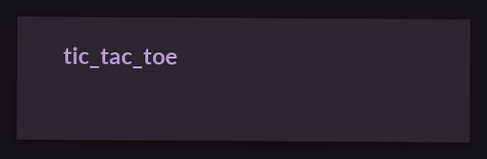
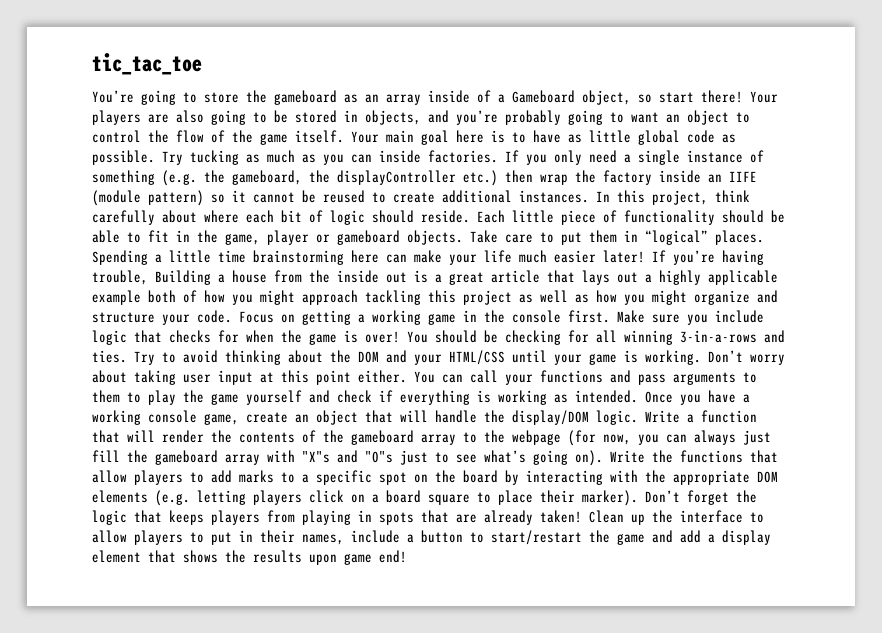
(178, 57) none -> [92,90,778,105] [92,110,750,125] [92,130,736,145] [92,150,764,165] [92,170,757,186] [92,190,750,206] [92,210,785,225] [92,230,764,245] [92,250,764,265] [92,270,778,285] [92,290,778,305] [92,310,764,325] [92,330,785,345] [92,350,785,365] [92,370,757,385] [92,390,750,405] [92,410,757,425] [92,430,771,446] [92,450,778,466] [92,470,778,485] [92,490,757,506] [92,510,764,525] [92,530,771,545] [92,550,407,565] // You’re going to store the gameboard as an array inside of a Gameboard object, so start there! Your players are also going to be stored in objects, and you’re probably going to want an object to control the flow of the game itself. Your main goal here is to have as little global code as possible. Try tucking as much as you can inside factories. If you only need a single instance of something (e.g. the gameboard, the displayController etc.) then wrap the factory inside an IIFE (module pattern) so it cannot be reused to create additional instances. In this project, think carefully about where each bit of logic should reside. Each little piece of functionality should be able to fit in the game, player or gameboard objects. Take care to put them in “logical” places. Spending a little time brainstorming here can make your life much easier later! If you’re having trouble, Building a house from the inside out is a great article that lays out a highly applicable example both of how you might approach tackling this project as well as how you might organize and structure your code. Focus on getting a working game in the console first. Make sure you include logic that checks for when the game is over! You should be checking for all winning 3-in-a-rows and ties. Try to avoid thinking about the DOM and your HTML/CSS until your game is working. Don’t worry about taking user input at this point either. You can call your functions and pass arguments to them to play the game yourself and check if everything is working as intended. Once you have a working console game, create an object that will handle the display/DOM logic. Write a function that will render the contents of the gameboard array to the webpage (for now, you can always just fill the gameboard array with "X"s and "O"s just to see what’s going on). Write the functions that allow players to add marks to a specific spot on the board by interacting with the appropriate DOM elements (e.g. letting players click on a board square to place their marker). Don’t forget the logic that keeps players from playing in spots that are already taken! Clean up the interface to allow players to put in their names, include a button to start/restart the game and add a display element that shows the results upon game end!

